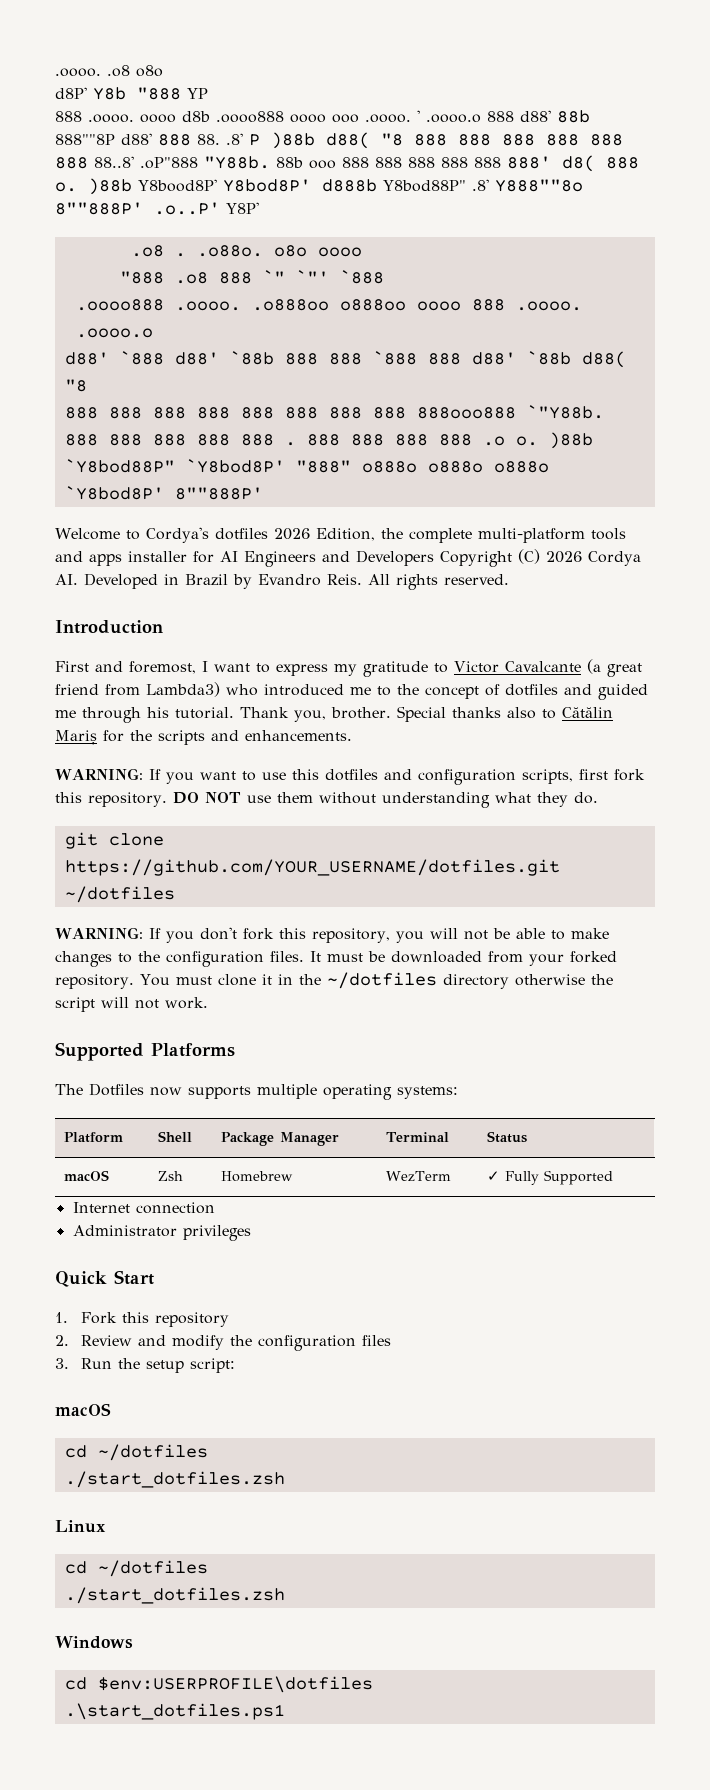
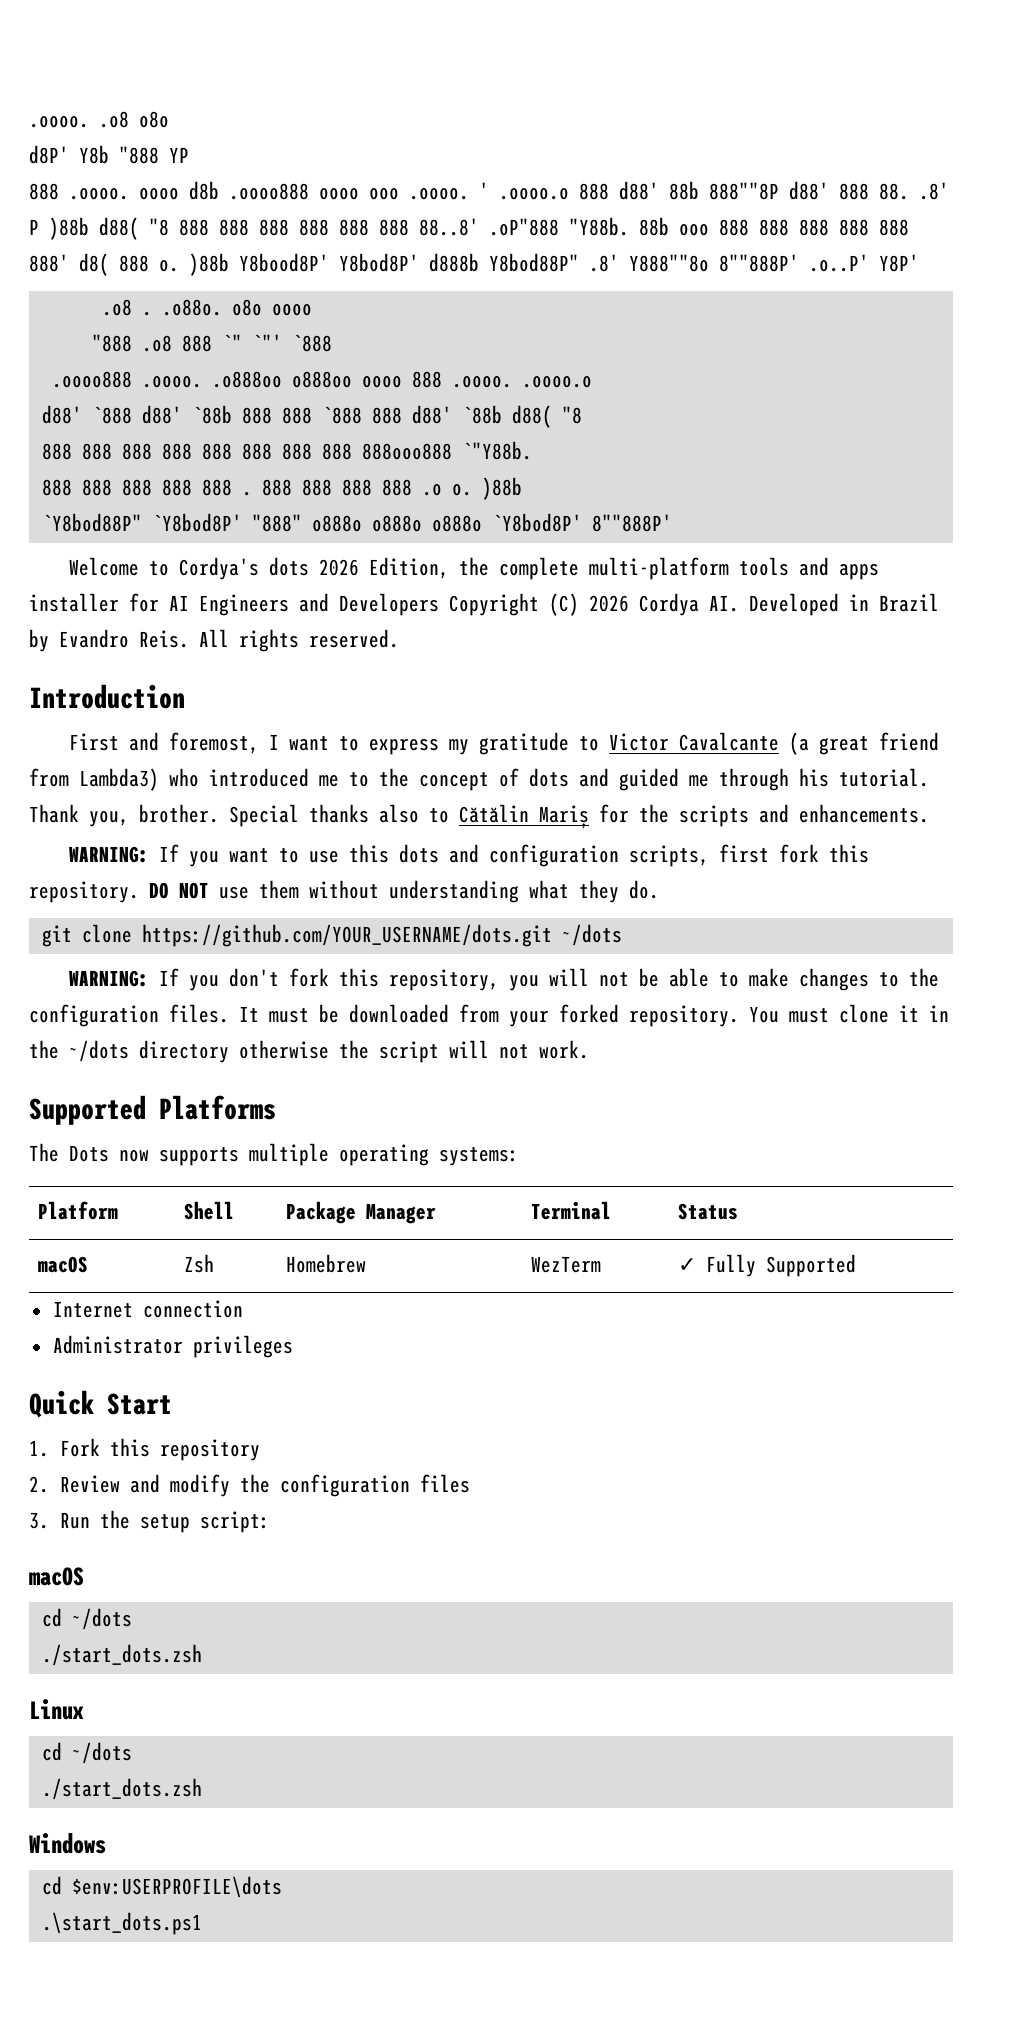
[214,528,268,540] dotfiles -> [269,557,310,576] dots
[505,684,558,696] dotfiles -> [529,768,569,787] dots
[324,769,378,781] dotfiles -> [399,844,440,863] dots
[64,859,560,876] [64,886,175,903] https://github.com/YOUR_USERNAME/dotfiles.git ~/dotfiles -> [141,924,622,947] https://github.com/YOUR_USERNAME/dots.git ~/dots
[326,972,437,989] ~/dotfiles -> [69,1040,129,1062] ~/dots
[89,1083,144,1096] Dotfiles -> [69,1145,109,1162] Dots
[97,1444,208,1461] [64,1471,285,1488] ~/dotfiles // ./start_dotfiles.zsh -> [71,1608,132,1630] [41,1644,202,1666] ~/dots // ./start_dots.zsh
[97,1560,208,1577] [64,1587,285,1604] ~/dotfiles // ./start_dotfiles.zsh -> [71,1742,132,1764] [41,1778,202,1800] ~/dots // ./start_dots.zsh
[97,1676,373,1693] [64,1703,285,1720] $env:USERPROFILE\dotfiles // .\start_dotfiles.ps1 -> [71,1876,282,1898] [41,1912,202,1935] $env:USERPROFILE\dots // .\start_dots.ps1

